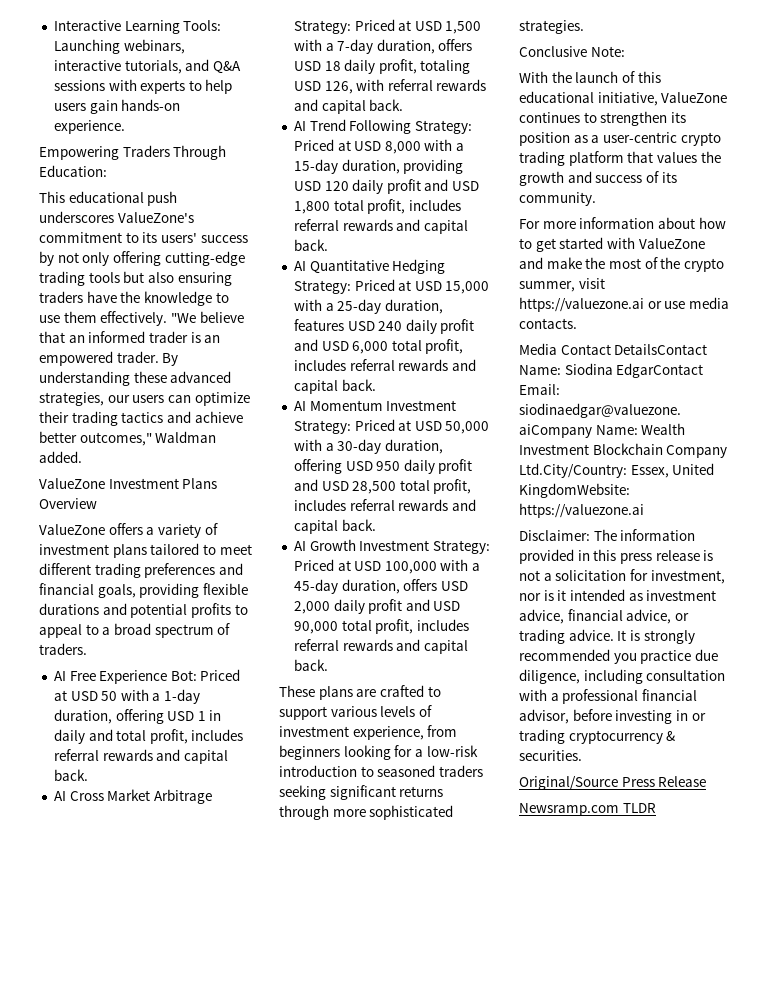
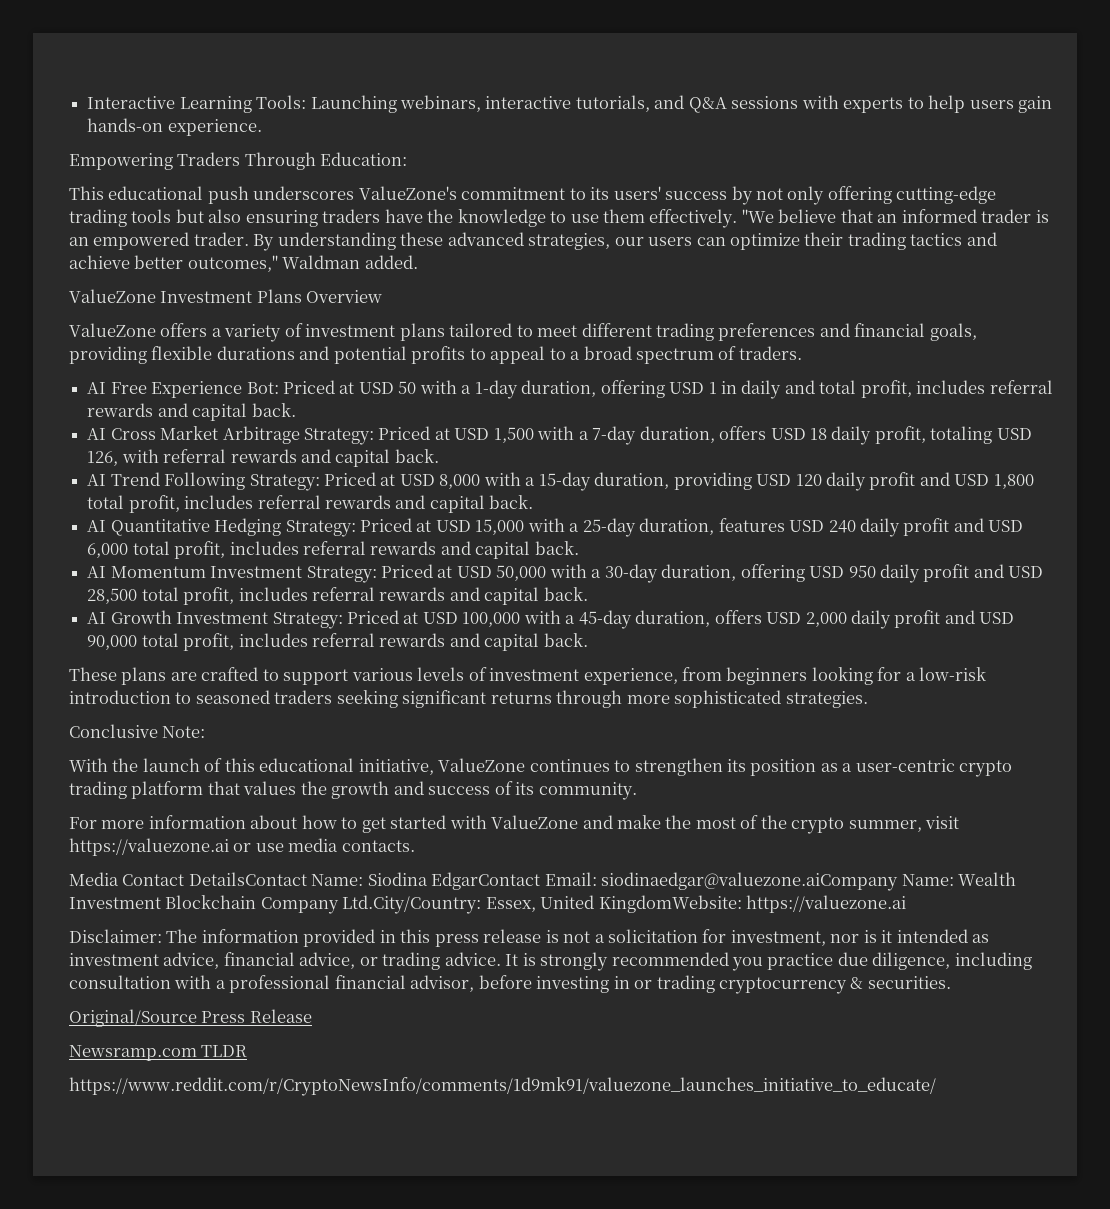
(656, 808) none -> [69,1077,936,1096] // https://www.reddit.com/r/CryptoNewsInfo/comments/1d9mk91/valuezone_launches_initiative_to_educate/

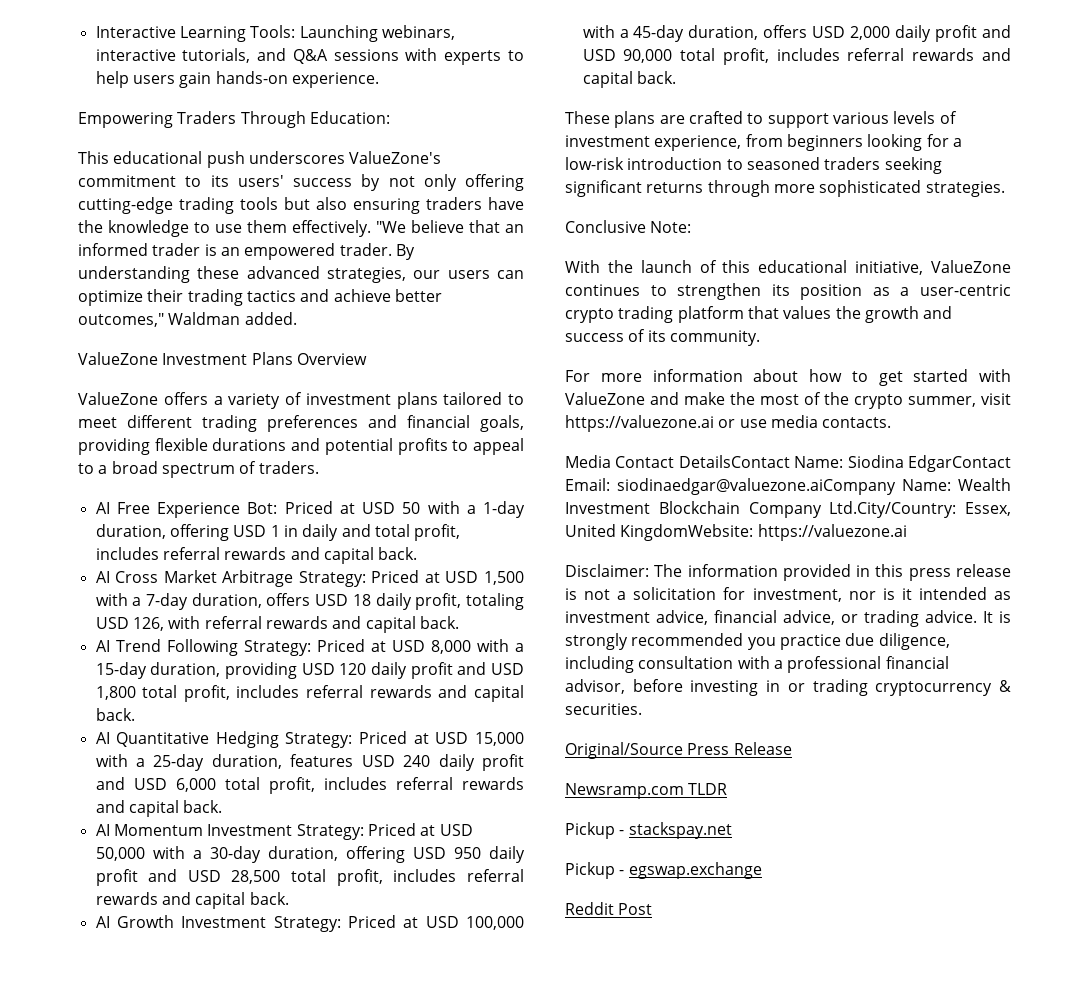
[69,1077,936,1096] https://www.reddit.com/r/CryptoNewsInfo/comments/1d9mk91/valuezone_launches_initiative_to_educate/ -> [565,822,732,839] [565,862,762,879] [565,902,653,915] Pickup - stackspay.net // Pickup - egswap.exchange // Reddit Post

